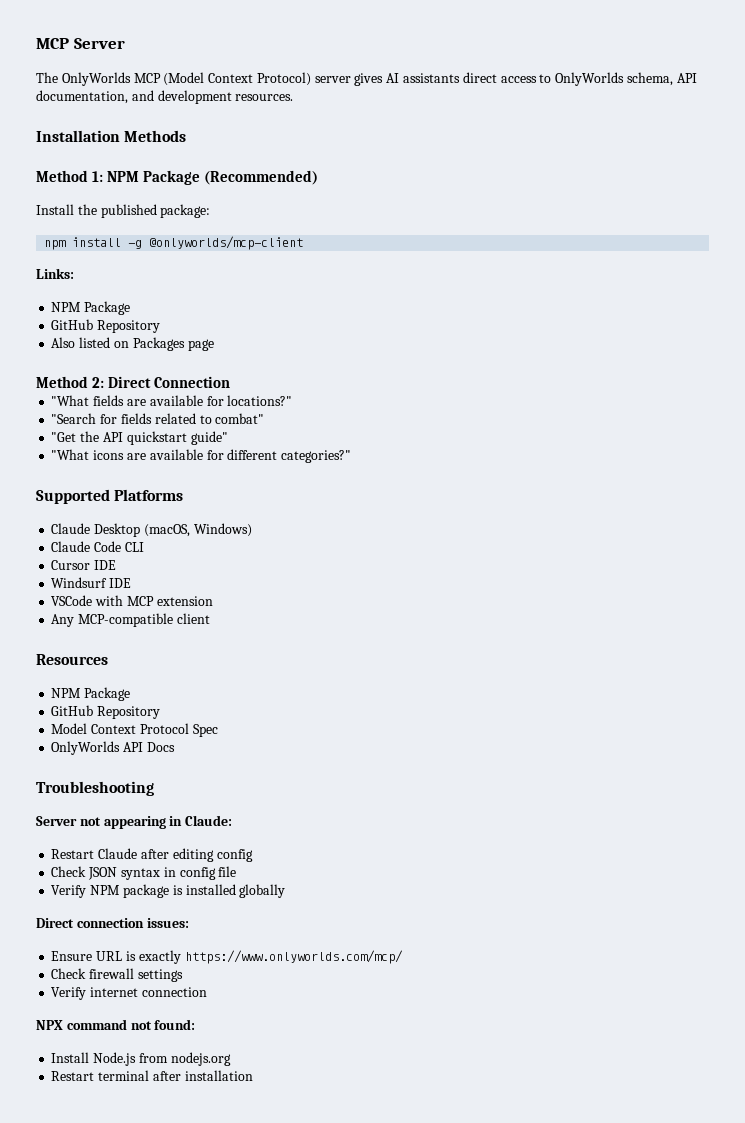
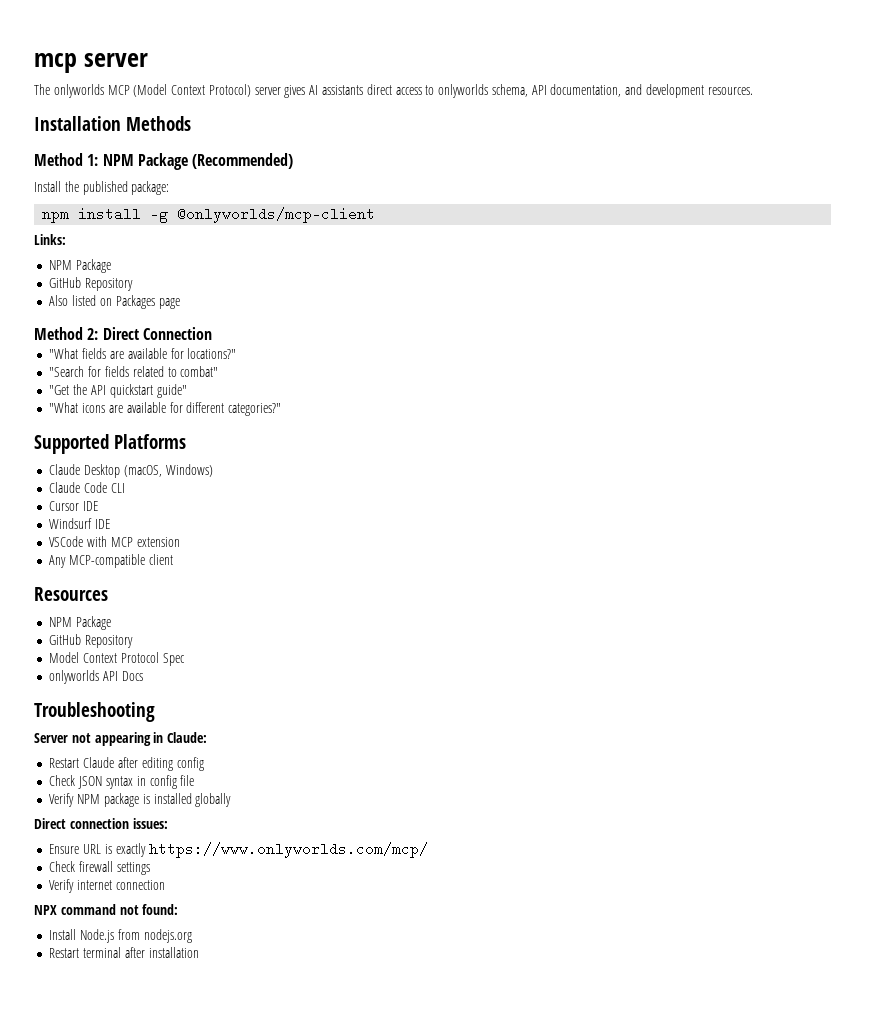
[36,38,125,49] MCP Server -> [34,53,148,73] mcp server
[61,72,131,86] OnlyWorlds -> [53,84,104,98] onlyworlds
[555,72,625,86] OnlyWorlds -> [438,84,489,98] onlyworlds
[51,741,121,755] OnlyWorlds -> [49,670,100,684] onlyworlds

